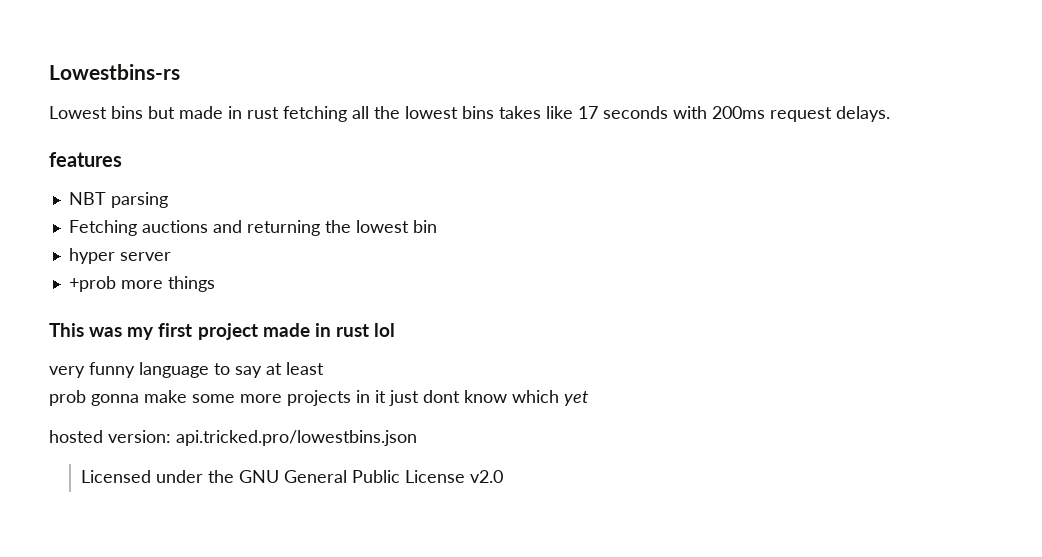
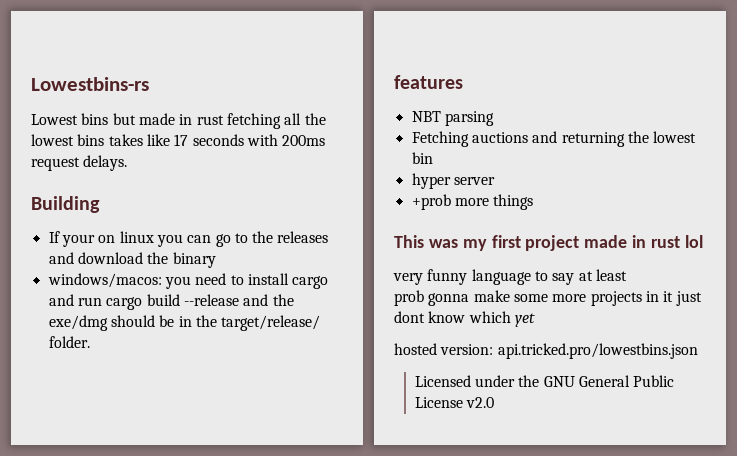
(890, 114) none -> [31,196,100,213] [48,231,329,247] [48,252,216,268] [47,273,329,289] [48,294,294,310] [48,315,321,331] [48,336,90,348] // Building // If your on linux you can go to the releases and download the binary // windows/macos: you need to install cargo and run cargo build --release and the exe/dmg should be in the target/release/ folder.

